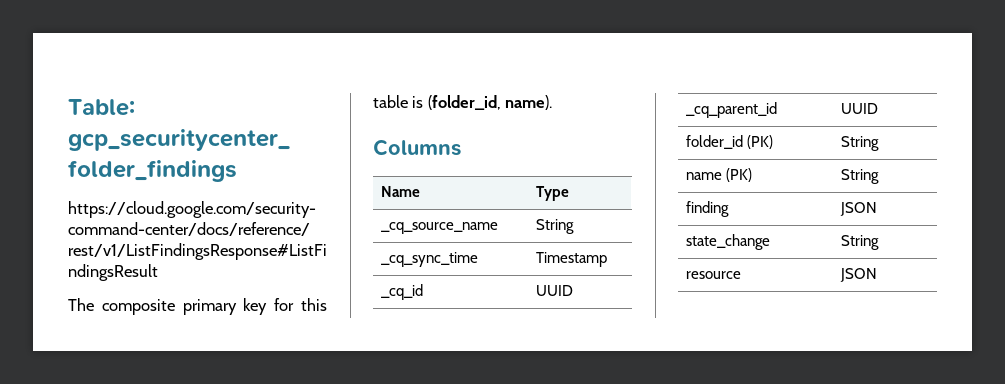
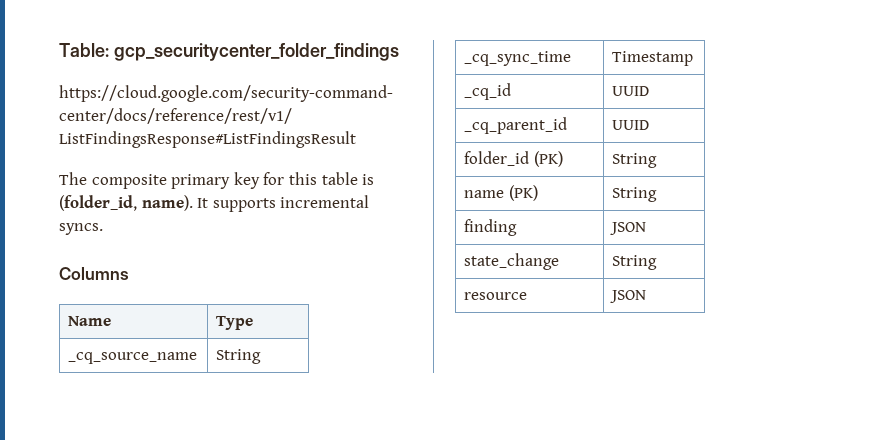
(553, 102) none -> [197,195,370,212] [59,223,103,235] It supports incremental syncs.

